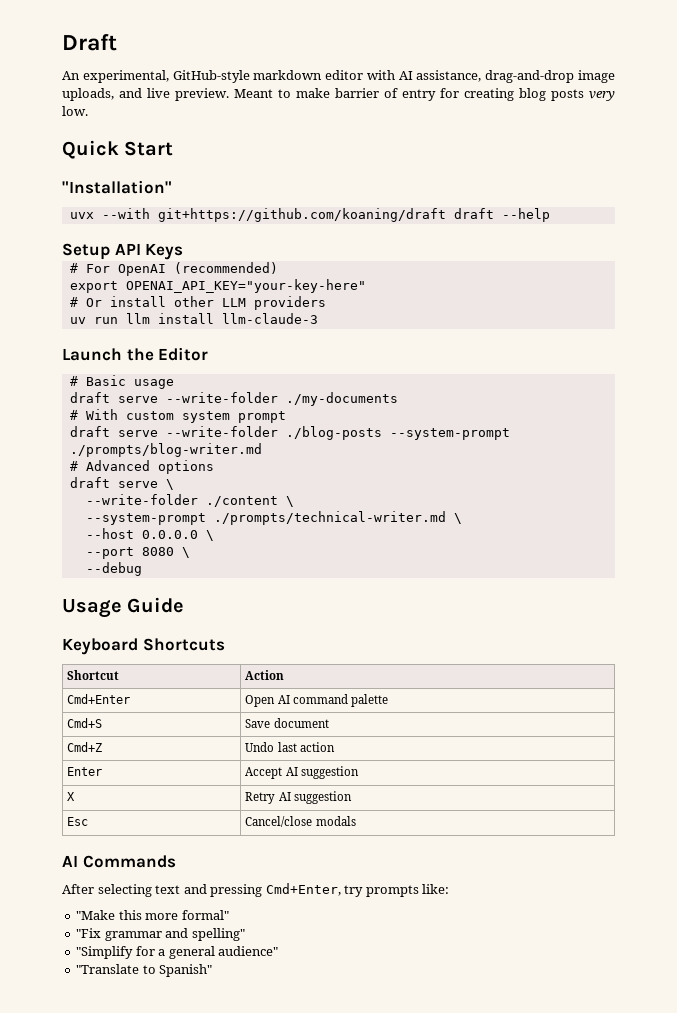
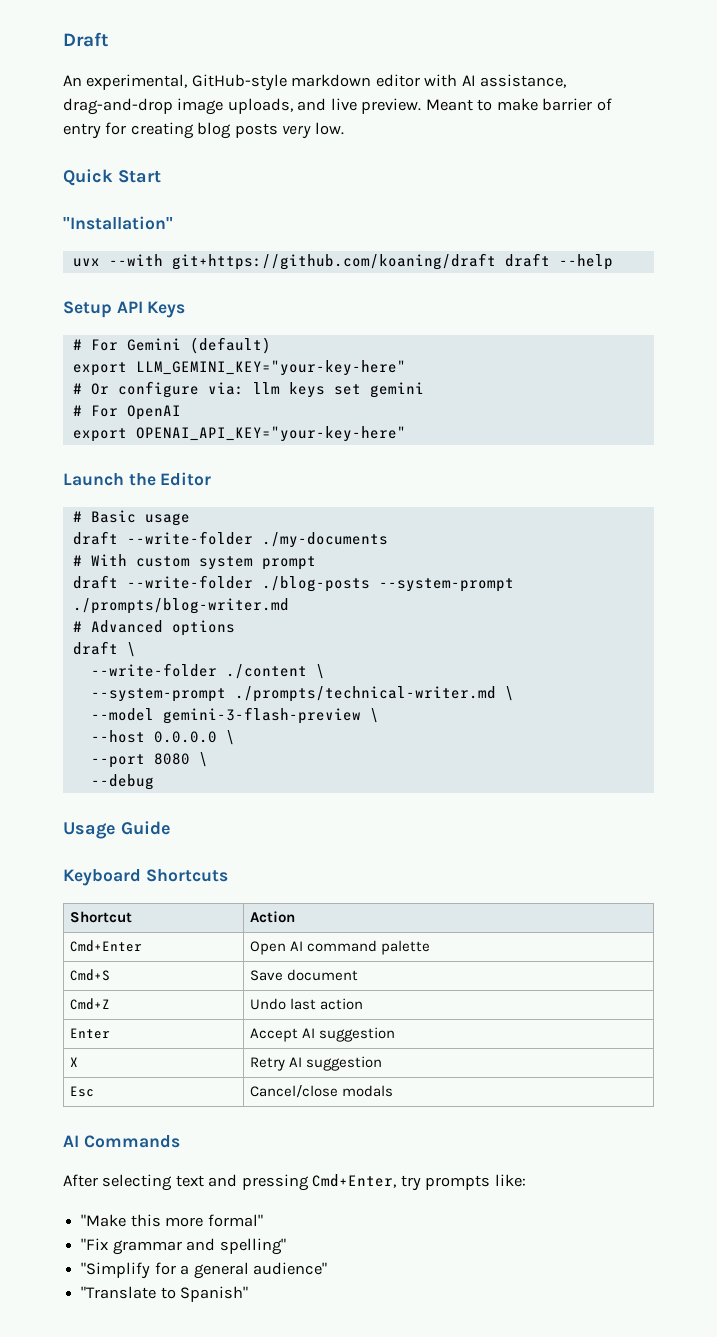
(184, 251) none -> [72,337,271,354] [72,360,406,376] [72,381,424,398] // # For Gemini (default) // export LLM_GEMINI_KEY="your-key-here" // # Or configure via: llm keys set gemini
[173,262,278,274] (recommended) -> (181, 412) none
[69,296,326,310] [69,313,318,324] // # Or install other LLM providers // uv run llm install llm-claude-3 -> (406, 434) none
[117,396,158,403] serve -> (118, 538) none
[117,430,158,437] serve -> (118, 582) none
[117,481,158,488] serve -> (118, 648) none
(462, 518) none -> [90,707,379,724] // --model gemini-3-flash-preview \

